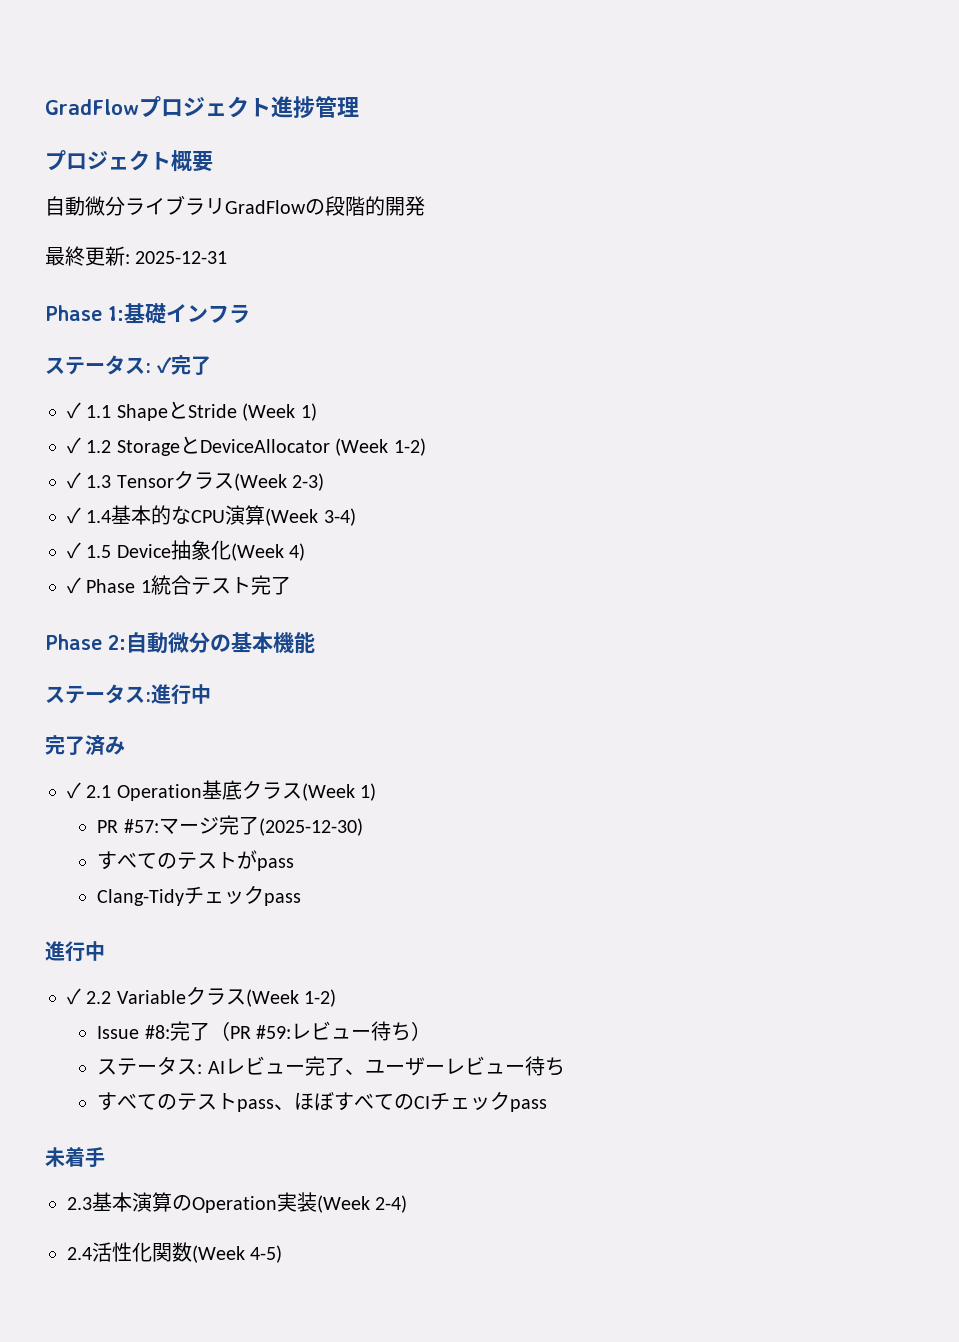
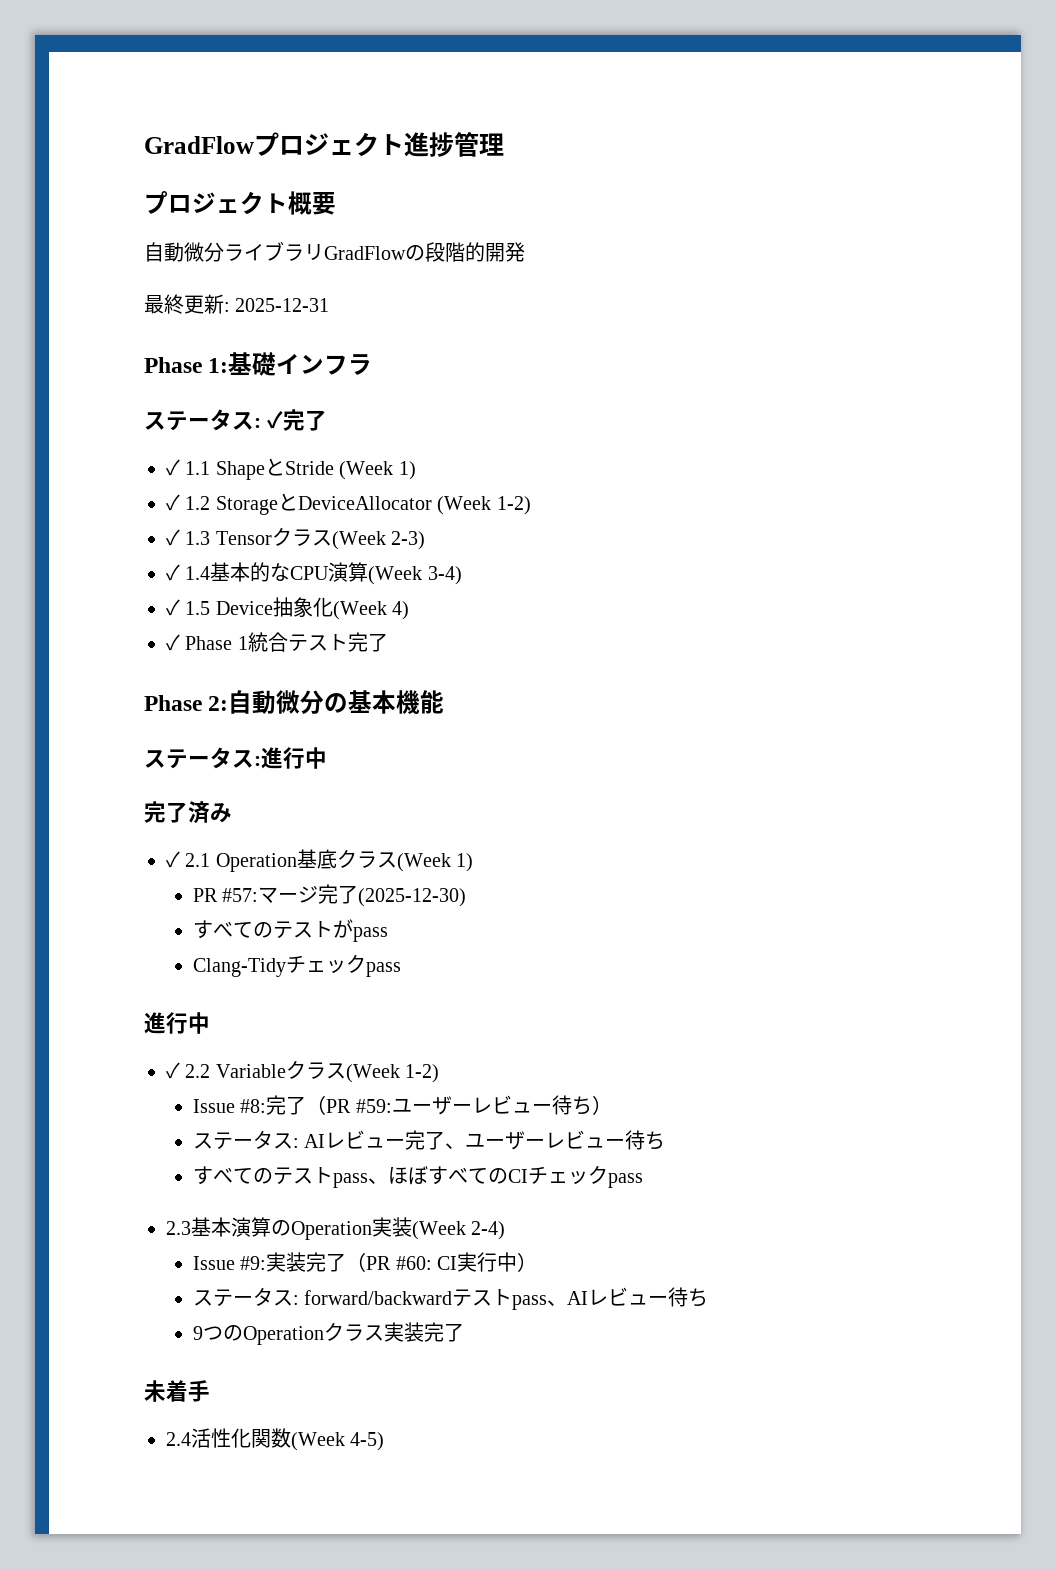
(292, 1032) none -> [391,1096,472,1115] ユーザー
[45,1147,105,1168] // 未着手 -> (643, 1180) none
(408, 1204) none -> [192,1252,538,1272] [192,1287,709,1310] [192,1322,464,1345] [144,1380,210,1402] // Issue #9:実装完了（PR #60: CI実行中） // ステータス: forward/backwardテストpass、AIレビュー待ち // 9つのOperationクラス実装完了 // 未着手

